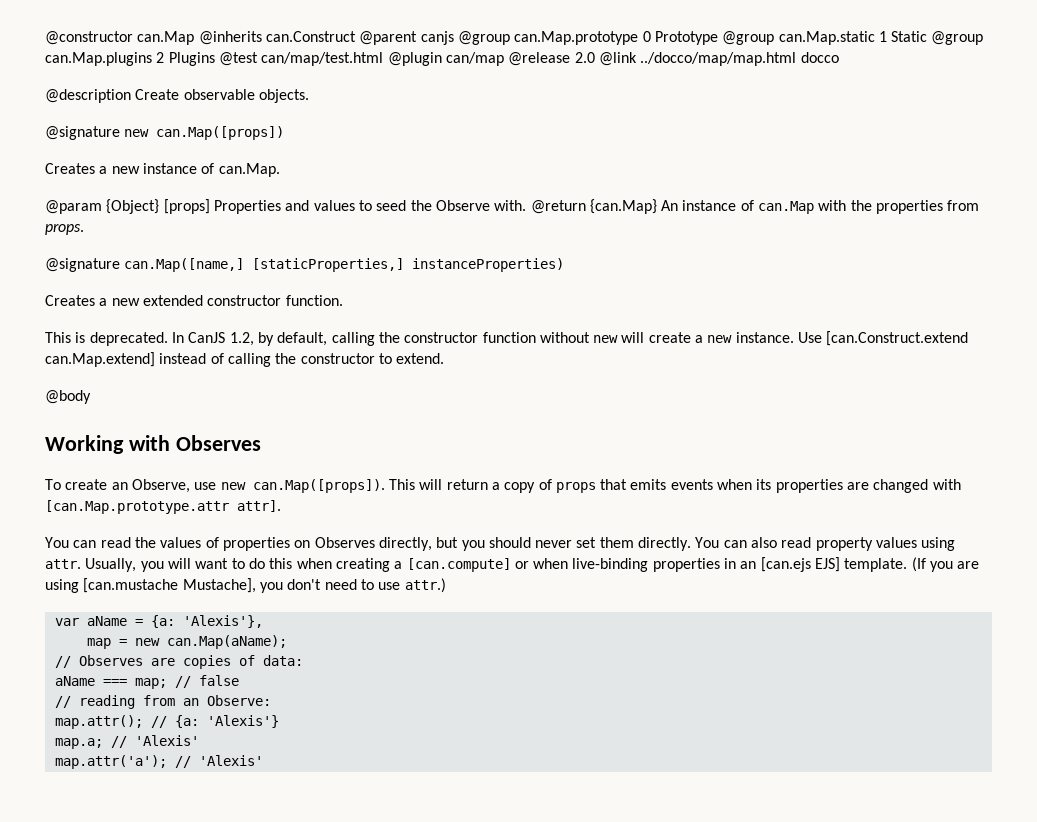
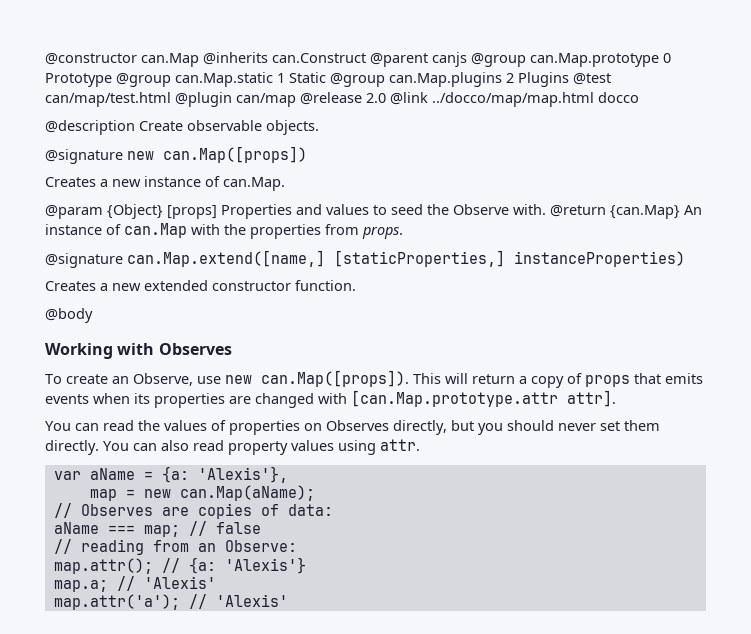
[124,258,245,272] can.Map([name,] -> [127,250,325,267] can.Map.extend([name,]
[45,331,969,346] [45,352,445,367] // This is deprecated. In CanJS 1.2, by default, calling the constructor function without new will create a new instance. Use [can.Construct.extend can.Map.extend] instead of calling the constructor to extend. -> (356, 285) none
[85,557,980,572] [45,578,446,593] Usually, you will want to do this when creating a [can.compute] or when live-binding properties in an [can.ejs EJS] template. (If you are using [can.mustache Mustache], you don't need to use attr.) -> (420, 445) none

